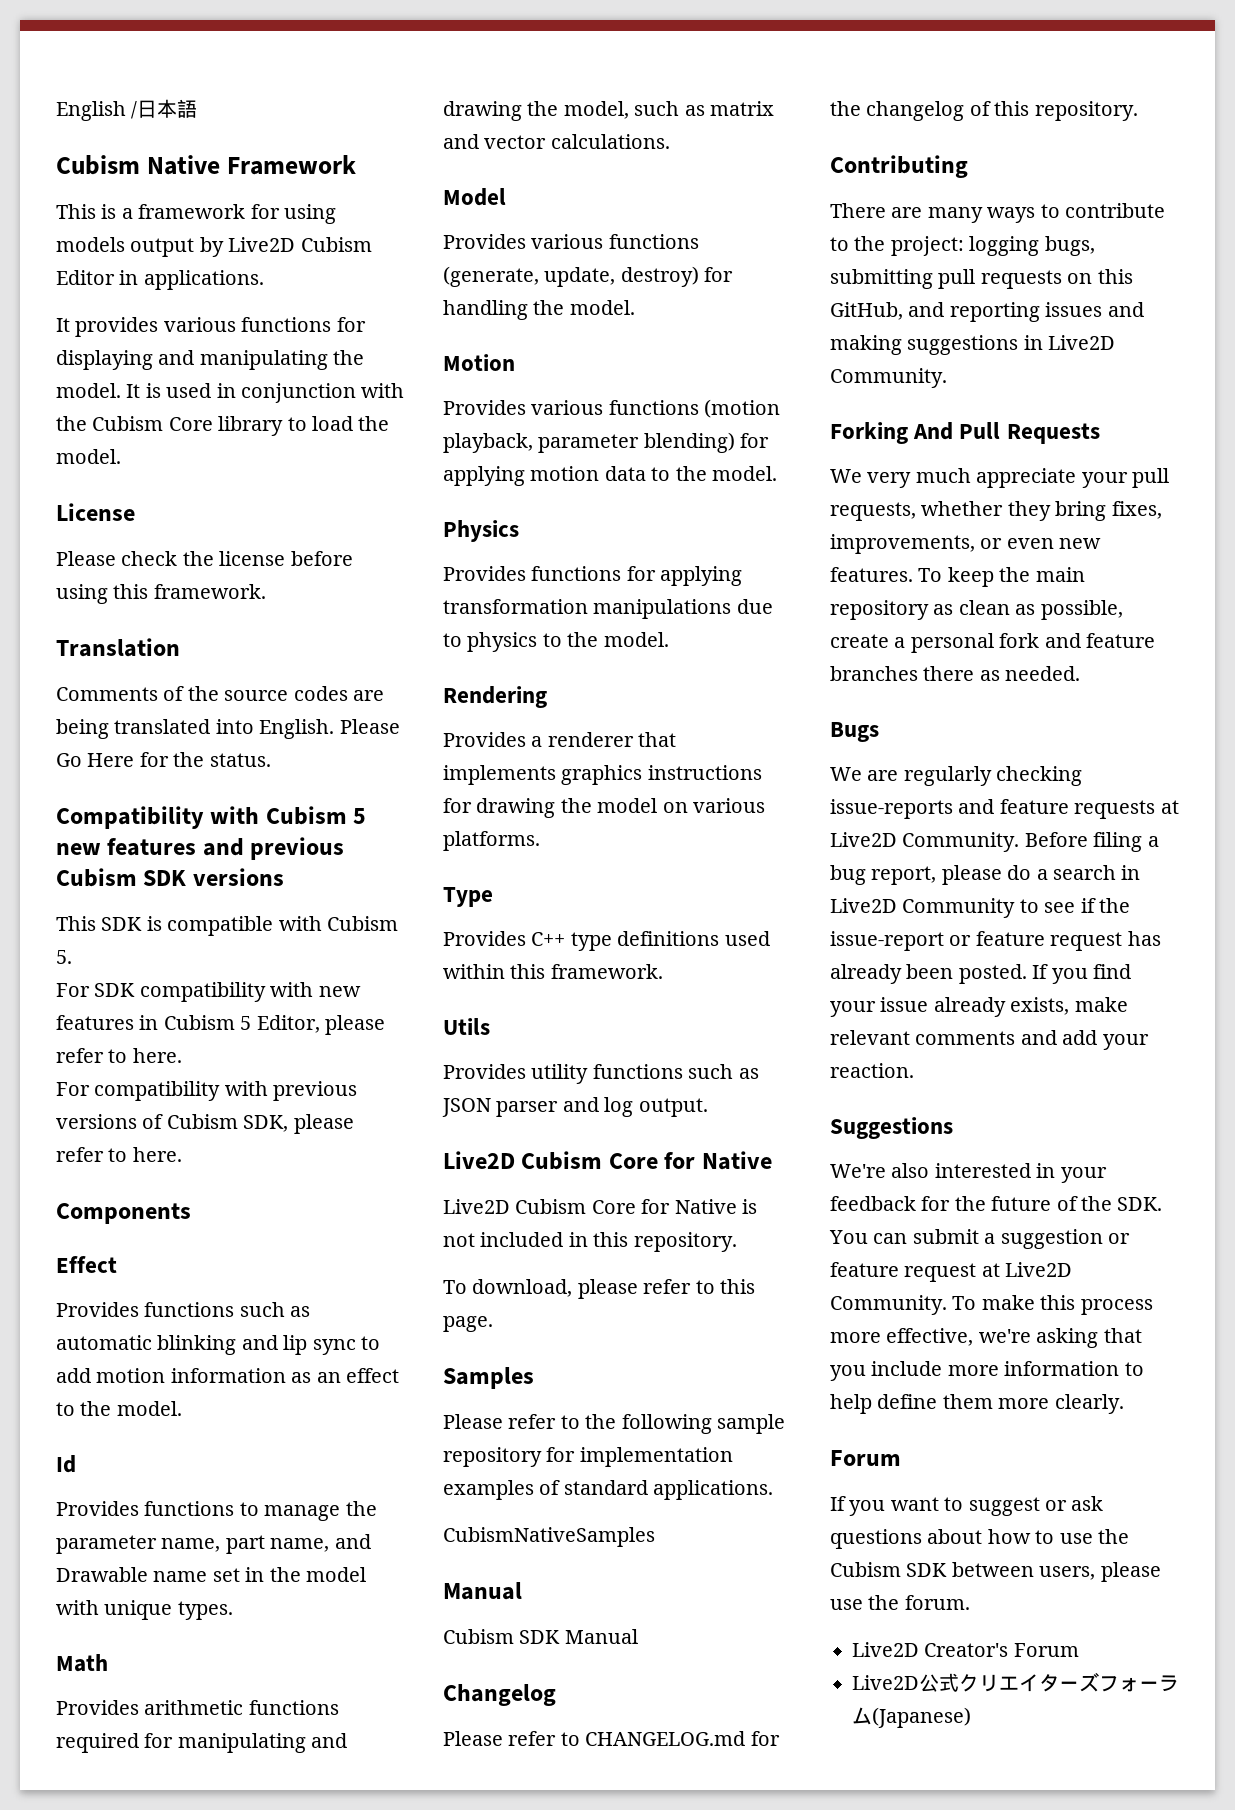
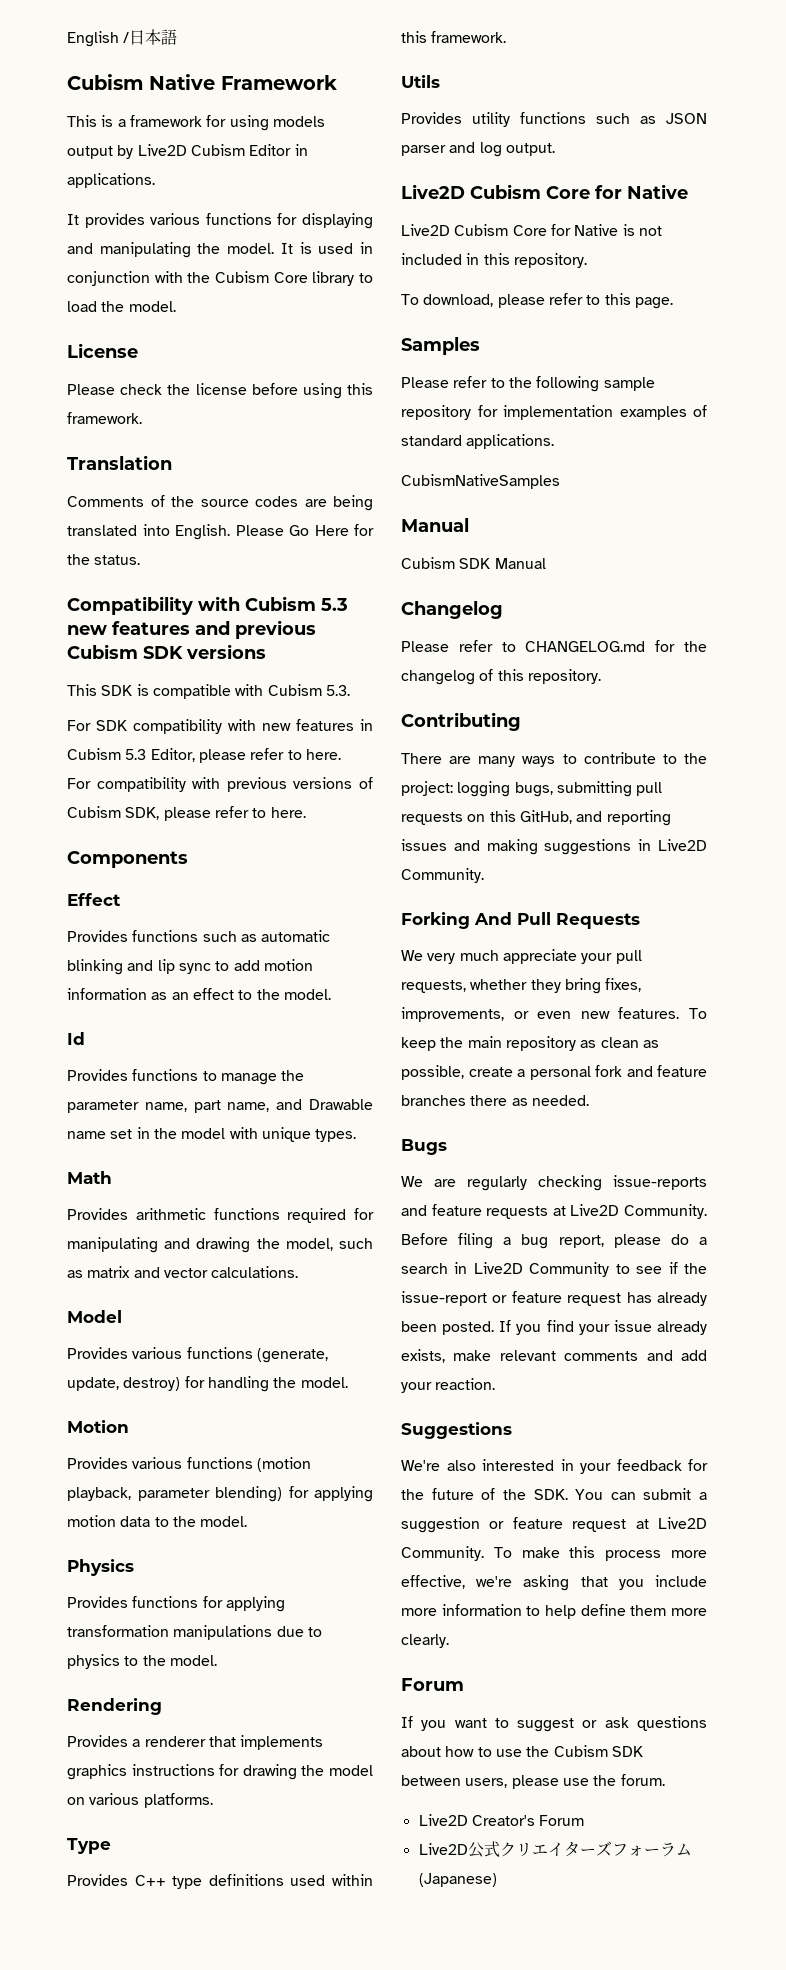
[353,808,367,824] 5 -> [321,598,348,611] 5.3
[56,950,72,964] 5. -> [325,685,350,696] 5.3.
[240,1016,252,1030] 5 -> [125,749,147,760] 5.3

